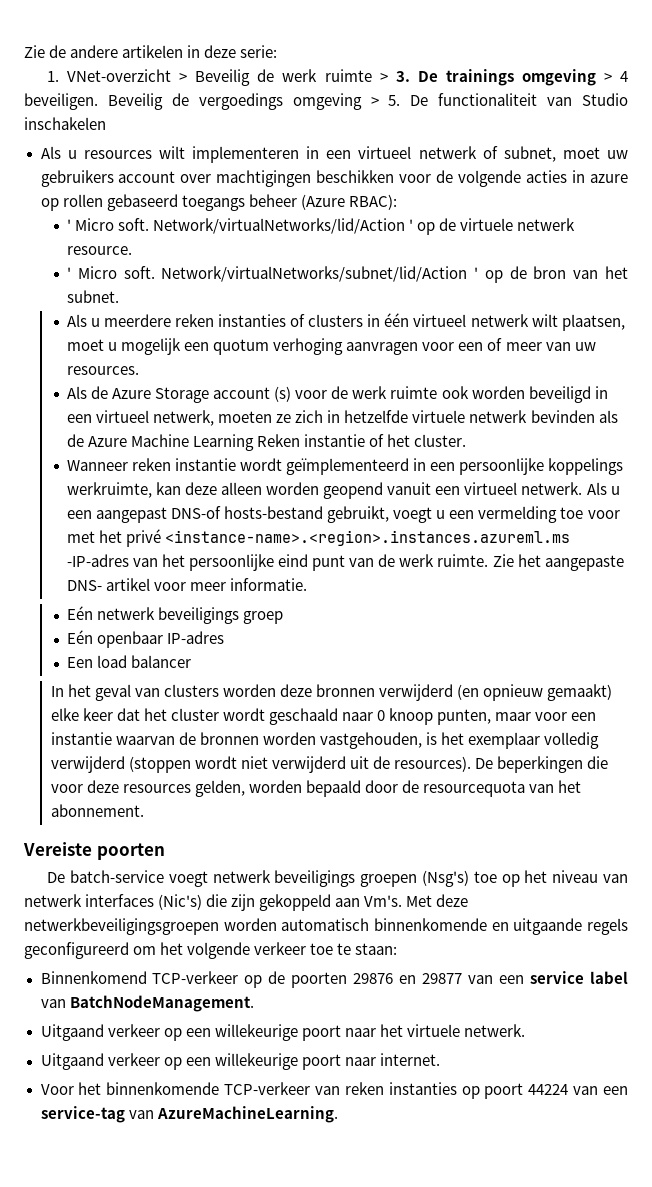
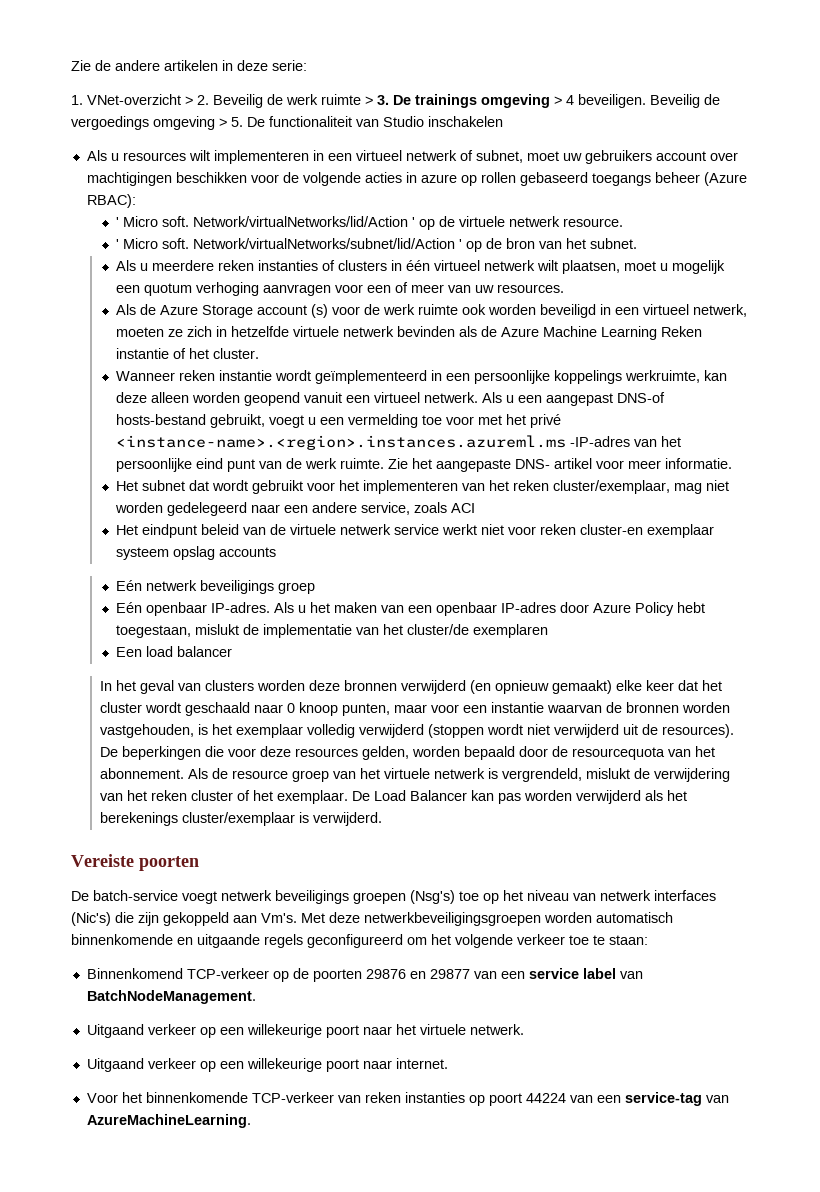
(188, 77) none -> [197,95,209,105] 2.
(308, 584) none -> [115,480,729,494] [114,502,475,516] [115,524,714,538] [115,546,276,560] // Het subnet dat wordt gebruikt voor het implementeren van het reken cluster/exemplaar, mag niet worden gedelegeerd naar een andere service, zoals ACI // Het eindpunt beleid van de virtuele netwerk service werkt niet voor reken cluster-en exemplaar systeem opslag accounts
[167,631,225,644] IP-adres -> [210,602,705,616] [115,624,548,638] IP-adres. Als u het maken van een openbaar IP-adres door Azure Policy hebt toegestaan, mislukt de implementatie van het cluster/de exemplaren
(144, 810) none -> [187,768,730,782] [99,790,687,804] [99,812,382,826] Als de resource groep van het virtuele netwerk is vergrendeld, mislukt de verwijdering van het reken cluster of het exemplaar. De Load Balancer kan pas worden verwijderd als het berekenings cluster/exemplaar is verwijderd.

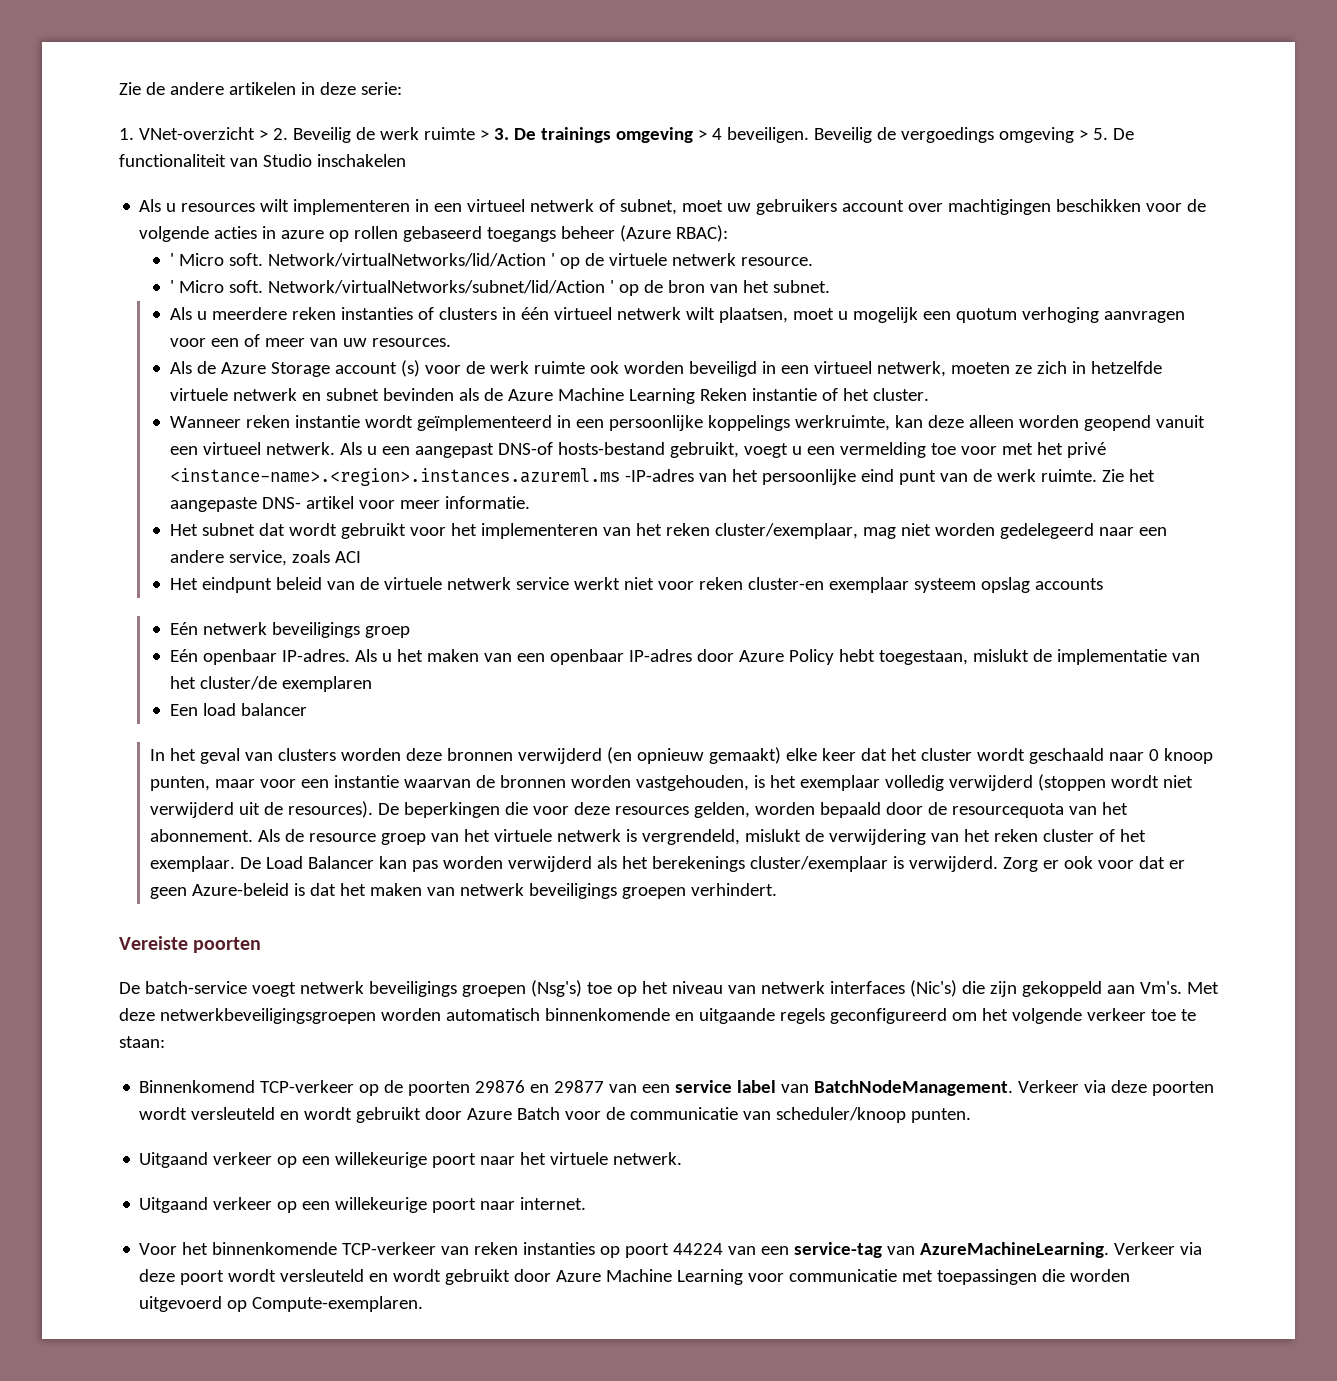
(394, 331) none -> [302,388,380,401] en subnet
(382, 819) none -> [1002,856,1185,872] [149,883,777,899] Zorg er ook voor dat er geen Azure-beleid is dat het maken van netwerk beveiligings groepen verhindert.
(256, 997) none -> [1018,1080,1215,1096] [139,1107,972,1123] Verkeer via deze poorten wordt versleuteld en wordt gebruikt door Azure Batch voor de communicatie van scheduler/knoop punten.
(251, 1121) none -> [1114,1242,1203,1255] [139,1269,1131,1285] [139,1296,424,1312] Verkeer via deze poort wordt versleuteld en wordt gebruikt door Azure Machine Learning voor communicatie met toepassingen die worden uitgevoerd op Compute-exemplaren.

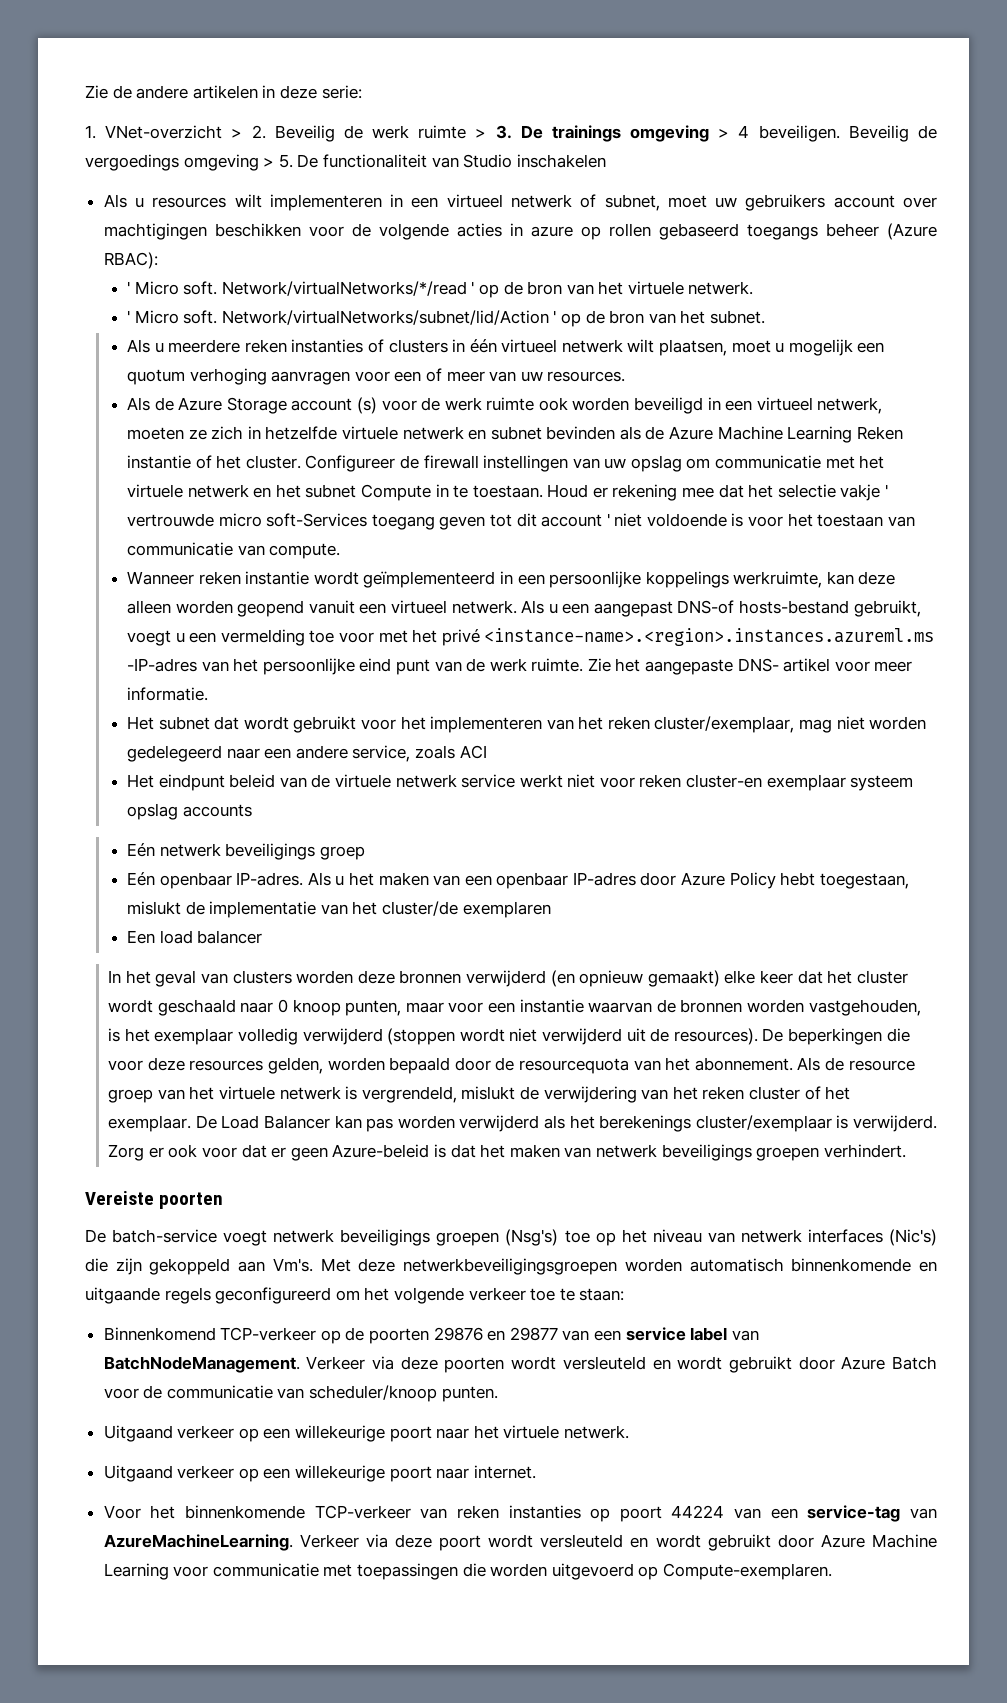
[268,253,814,269] Network/virtualNetworks/lid/Action ' op de virtuele netwerk resource. -> [221,281,754,298] Network/virtualNetworks/*/read ' op de bron van het virtuele netwerk.
(930, 394) none -> [305,455,885,472] [126,484,889,501] [126,513,915,530] [126,542,341,559] Configureer de firewall instellingen van uw opslag om communicatie met het virtuele netwerk en het subnet Compute in te toestaan. Houd er rekening mee dat het selectie vakje ' vertrouwde micro soft-Services toegang geven tot dit account ' niet voldoende is voor het toestaan van communicatie van compute.

